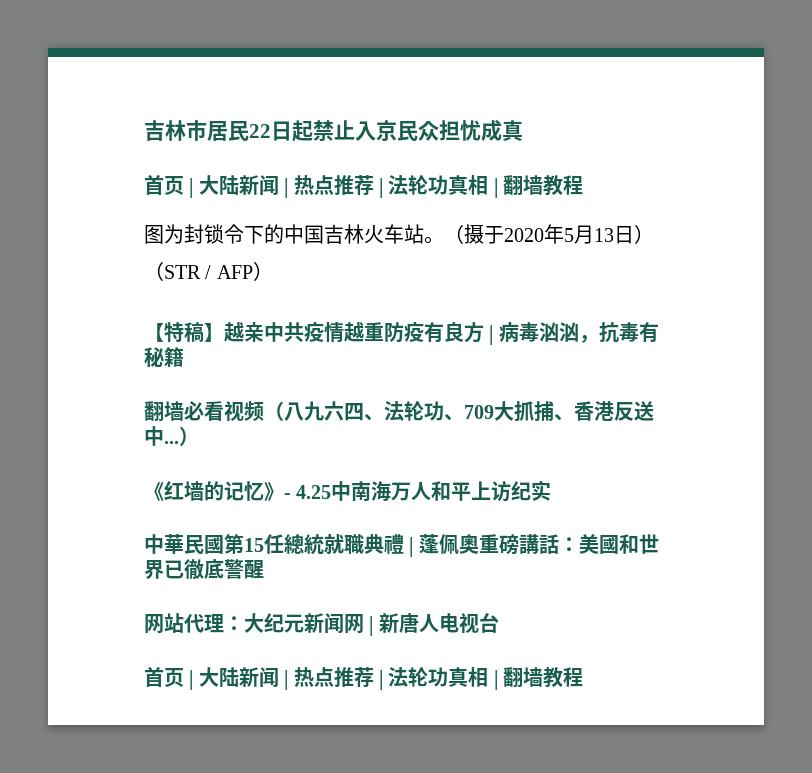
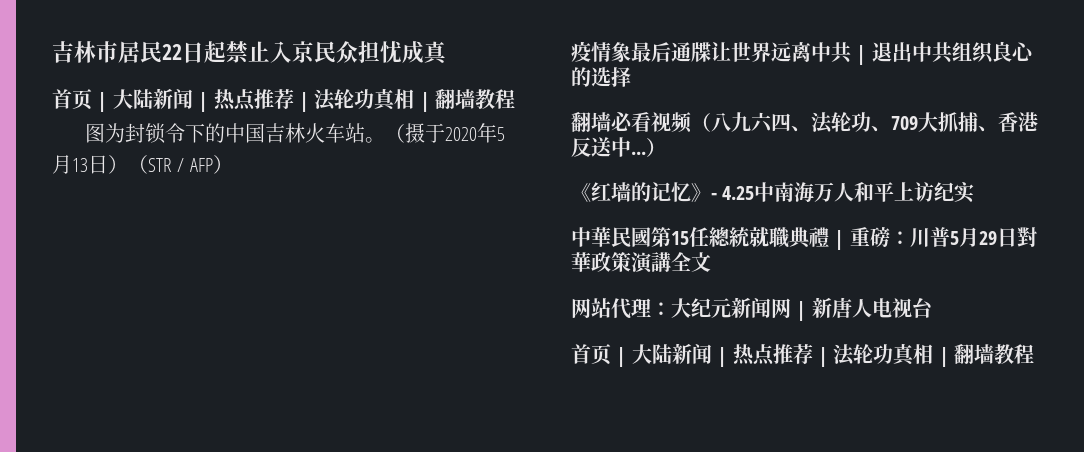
[144,322,659,345] [144,347,184,368] 【特稿】越亲中共疫情越重防疫有良方 | 病毒汹汹，抗毒有秘籍 -> [571,41,1035,65] [571,67,631,87] 疫情象最后通牒让世界远离中共 | 退出中共组织良心的选择
[418,534,659,555] [144,559,264,580] 蓬佩奧重磅講話：美國和世界已徹底警醒 -> [849,227,1037,247] [571,252,711,274] 重磅：川普5月29日對華政策演講全文

